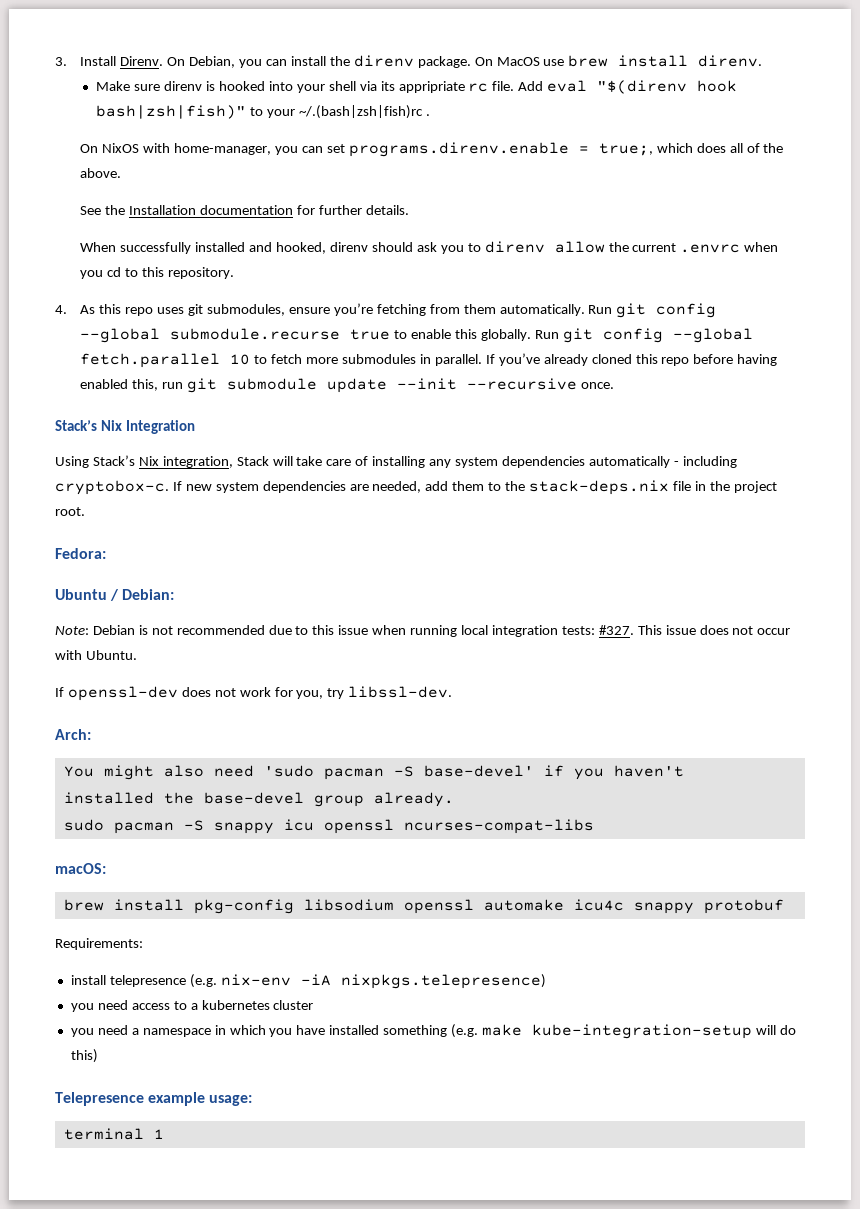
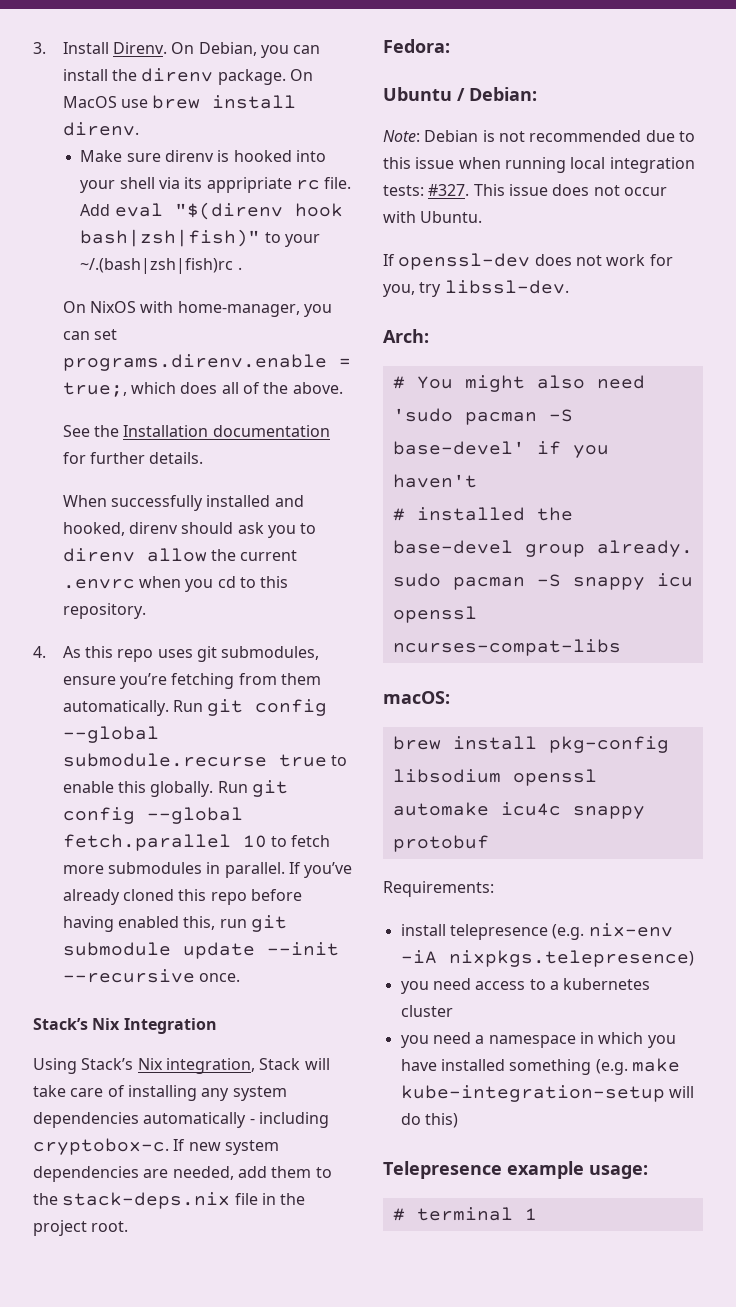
(91, 734) none -> [392,376,405,389] #
(684, 771) none -> [392,508,405,521] #
(253, 1100) none -> [392,1208,405,1221] #

